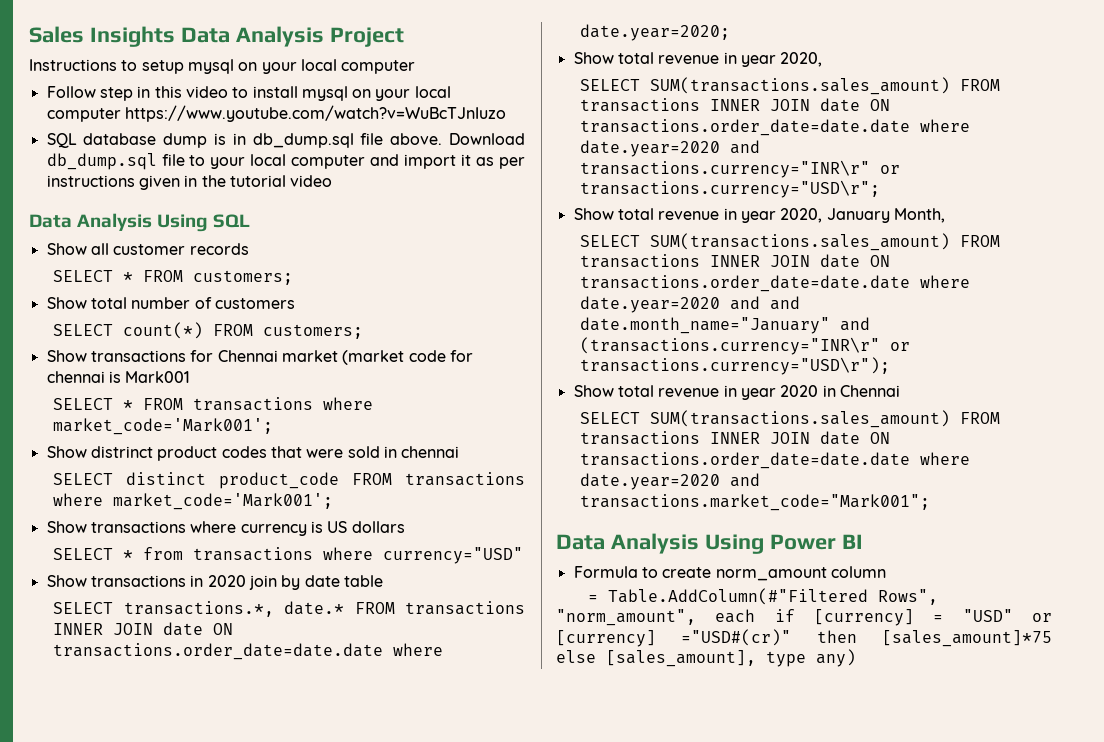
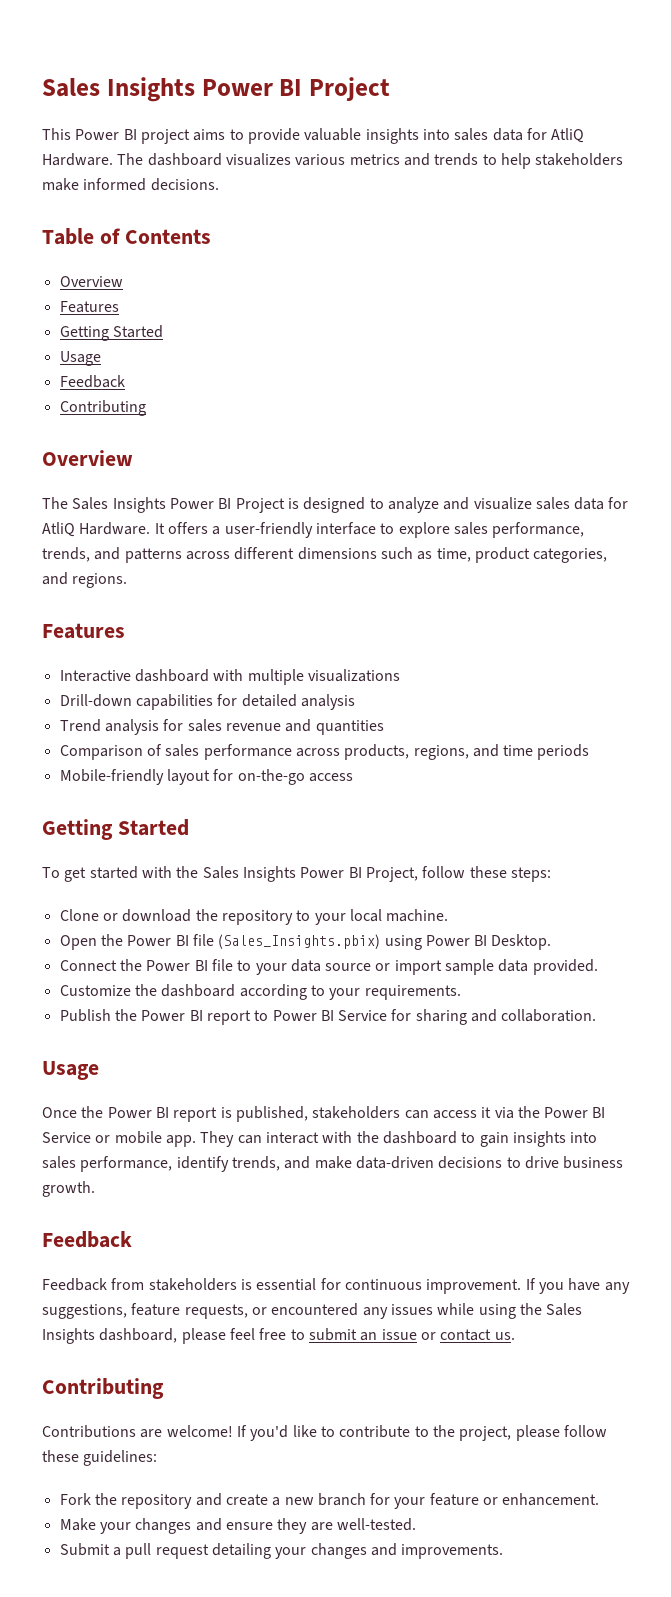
[29,26,324,47] Sales Insights Data Analysis -> [42,77,303,102] Sales Insights Power BI
[29,59,416,74] [46,86,451,101] [46,105,506,122] [46,133,525,148] [46,153,525,170] [46,175,333,190] [29,213,251,232] [46,243,249,255] [53,270,294,285] [46,297,295,309] [53,322,364,339] [46,350,473,365] [46,371,191,383] [53,397,374,411] [53,418,274,435] [46,446,460,461] [53,472,525,489] [53,493,334,510] [46,521,405,536] [53,547,524,564] [46,575,383,590] [53,601,525,617] [53,622,234,636] [53,643,444,660] [580,24,731,41] [573,52,823,67] [580,77,1001,95] [580,98,891,112] [580,119,971,136] [580,140,761,157] [580,160,901,178] [580,180,881,198] [573,208,945,223] [580,233,1001,251] [580,254,891,268] [580,275,971,292] [580,296,801,313] [580,317,871,334] [580,337,911,355] [580,357,891,375] [573,385,900,400] [580,410,1001,428] [580,431,891,445] [580,452,971,469] [580,473,761,490] [580,494,931,511] [556,533,863,554] [573,566,886,581] [587,588,938,605] [556,609,1052,626] [556,629,1052,647] [556,649,856,667] Instructions to setup mysql on your local computer // Follow step in this video to install mysql on your local computer https://www.youtube.com/watch?v=WuBcTJnIuzo // SQL database dump is in db_dump.sql file above. Download db_dump.sql file to your local computer and import it as per instructions given in the tutorial video // Data Analysis Using SQL // Show all customer records // SELECT * FROM customers; // Show total number of customers // SELECT count(*) FROM customers; // Show transactions for Chennai market (market code for chennai is Mark001 // SELECT * FROM transactions where market_code='Mark001'; // Show distrinct product codes that were sold in chennai // SELECT distinct product_code FROM transactions where market_code='Mark001'; // Show transactions where currency is US dollars // SELECT * from transactions where currency="USD" // Show transactions in 2020 join by date table // SELECT transactions.*, date.* FROM transactions INNER JOIN date ON transactions.order_date=date.date where date.year=2020; // Show total revenue in year 2020, // SELECT SUM(transactions.sales_amount) FROM transactions INNER JOIN date ON transactions.order_date=date.date where date.year=2020 and transactions.currency="INR\r" or transactions.currency="USD\r"; // Show total revenue in year 2020, January Month, // SELECT SUM(transactions.sales_amount) FROM transactions INNER JOIN date ON transactions.order_date=date.date where date.year=2020 and and date.month_name="January" and (transactions.currency="INR\r" or transactions.currency="USD\r"); // Show total revenue in year 2020 in Chennai // SELECT SUM(transactions.sales_amount) FROM transactions INNER JOIN date ON transactions.order_date=date.date where date.year=2020 and transactions.market_code="Mark001"; // Data Analysis Using Power BI // Formula to create norm_amount column // = Table.AddColumn(#"Filtered Rows", "norm_amount", each if [currency] = "USD" or [currency] ="USD#(cr)" then [sales_amount]*75 else [sales_amount], type any) -> [42,128,585,144] [42,153,624,169] [42,178,219,191] [42,228,211,245] [59,276,123,287] [59,301,119,313] [59,325,163,341] [59,351,101,366] [59,375,125,388] [59,400,146,416] [42,450,133,466] [42,497,629,513] [42,522,585,538] [42,547,608,563] [42,572,128,588] [42,623,125,639] [59,669,400,685] [59,694,355,710] [59,719,384,735] [59,744,590,760] [59,769,353,785] [42,819,189,840] [42,866,551,882] [59,909,449,925] [59,934,552,950] [59,959,598,975] [59,984,461,1000] [59,1009,597,1025] [42,1061,99,1080] [42,1106,606,1122] [42,1131,598,1147] [42,1156,624,1172] [42,1181,95,1197] [42,1231,132,1248] [42,1278,630,1294] [42,1303,583,1319] [42,1328,515,1344] [42,1378,164,1399] [42,1425,607,1441] [42,1450,158,1466] [59,1493,600,1509] [59,1518,416,1534] [59,1543,504,1559] This Power BI project aims to provide valuable insights into sales data for AtliQ Hardware. The dashboard visualizes various metrics and trends to help stakeholders make informed decisions. // Table of Contents // Overview // Features // Getting Started // Usage // Feedback // Contributing // Overview // The Sales Insights Power BI Project is designed to analyze and visualize sales data for AtliQ Hardware. It offers a user-friendly interface to explore sales performance, trends, and patterns across different dimensions such as time, product categories, and regions. // Features // Interactive dashboard with multiple visualizations // Drill-down capabilities for detailed analysis // Trend analysis for sales revenue and quantities // Comparison of sales performance across products, regions, and time periods // Mobile-friendly layout for on-the-go access // Getting Started // To get started with the Sales Insights Power BI Project, follow these steps: // Clone or download the repository to your local machine. // Open the Power BI file (Sales_Insights.pbix) using Power BI Desktop. // Connect the Power BI file to your data source or import sample data provided. // Customize the dashboard according to your requirements. // Publish the Power BI report to Power BI Service for sharing and collaboration. // Usage // Once the Power BI report is published, stakeholders can access it via the Power BI Service or mobile app. They can interact with the dashboard to gain insights into sales performance, identify trends, and make data-driven decisions to drive business growth. // Feedback // Feedback from stakeholders is essential for continuous improvement. If you have any suggestions, feature requests, or encountered any issues while using the Sales Insights dashboard, please feel free to submit an issue or contact us. // Contributing // Contributions are welcome! If you'd like to contribute to the project, please follow these guidelines: // Fork the repository and create a new branch for your feature or enhancement. // Make your changes and ensure they are well-tested. // Submit a pull request detailing your changes and improvements.

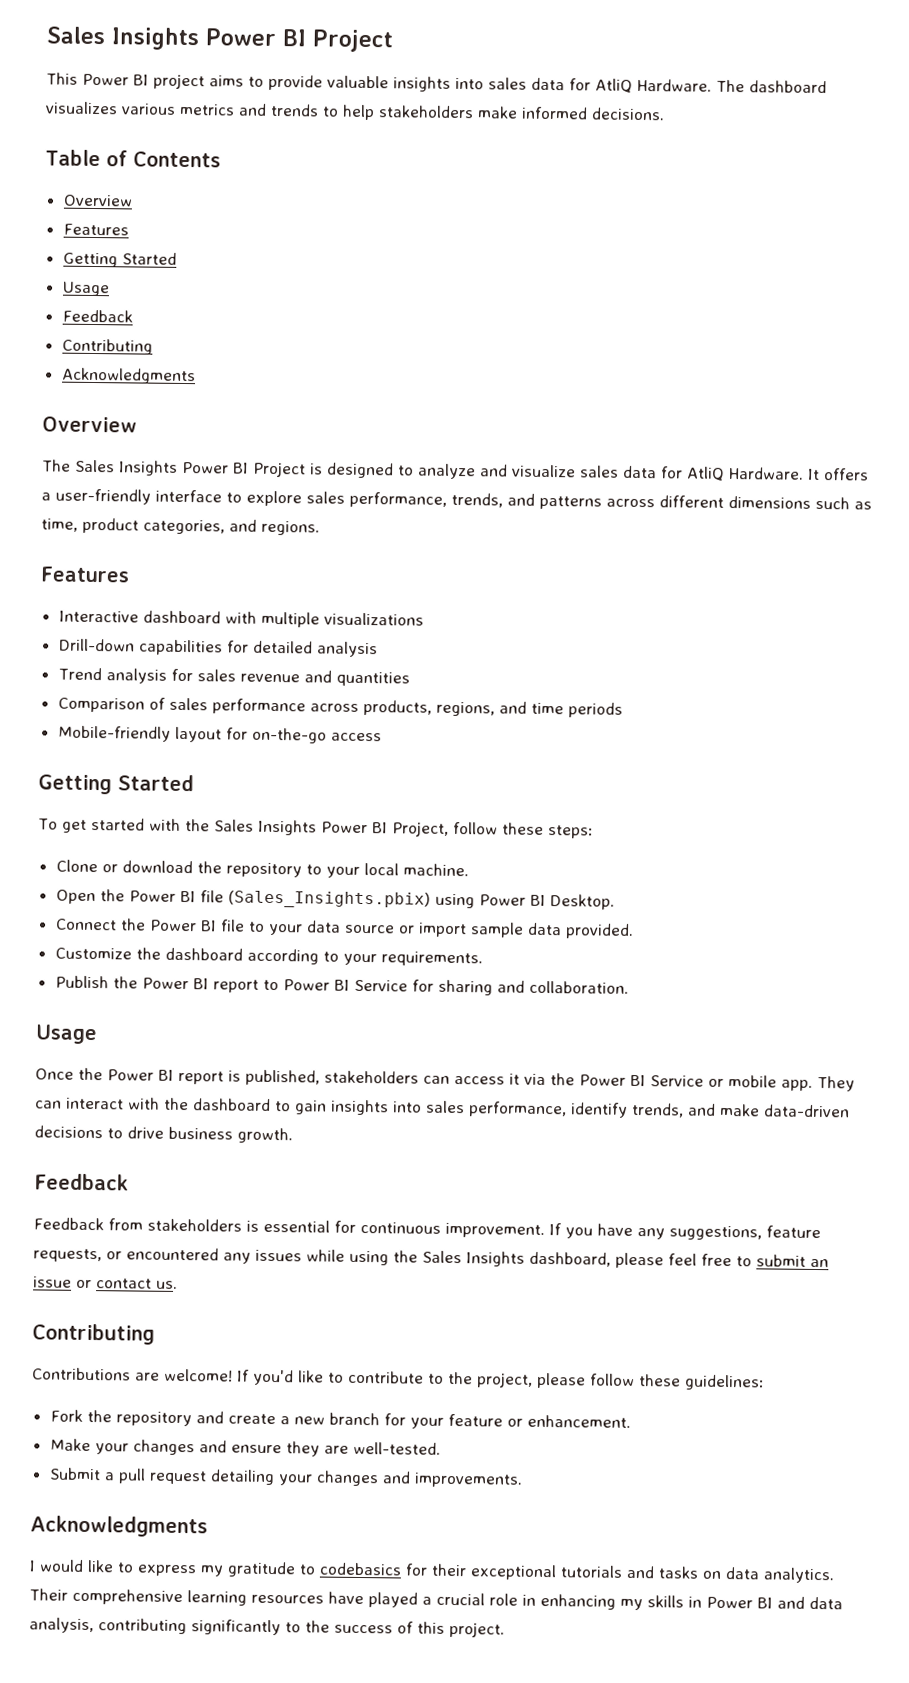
(146, 408) none -> [61,367,196,385] // Acknowledgments
(504, 1551) none -> [30,1515,208,1538] [29,1559,835,1584] [29,1588,843,1611] [29,1617,505,1638] // Acknowledgments // I would like to express my gratitude to codebasics for their exceptional tutorials and tasks on data analytics. Their comprehensive learning resources have played a crucial role in enhancing my skills in Power BI and data analysis, contributing significantly to the success of this project.

